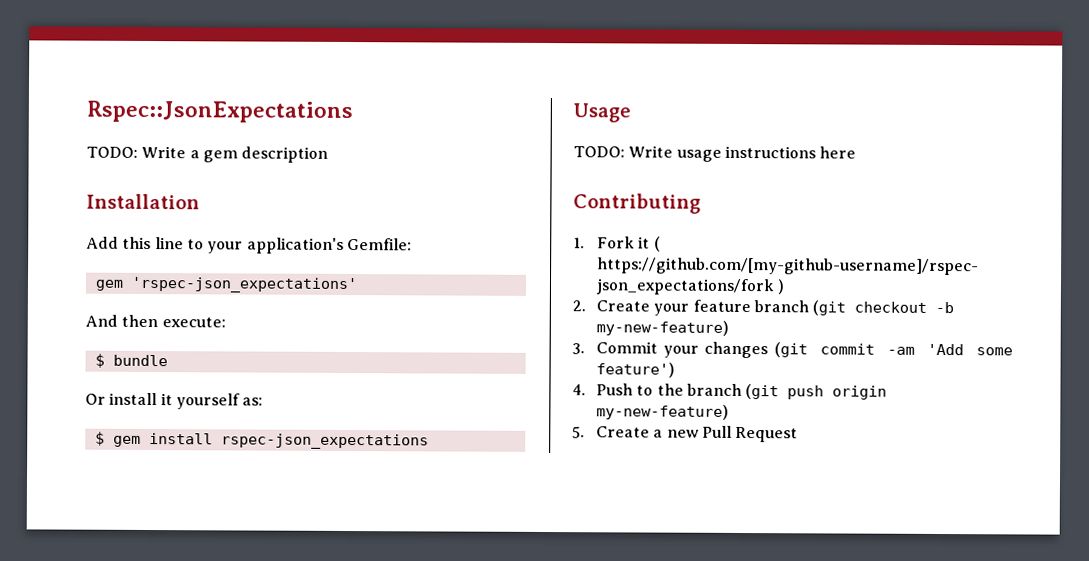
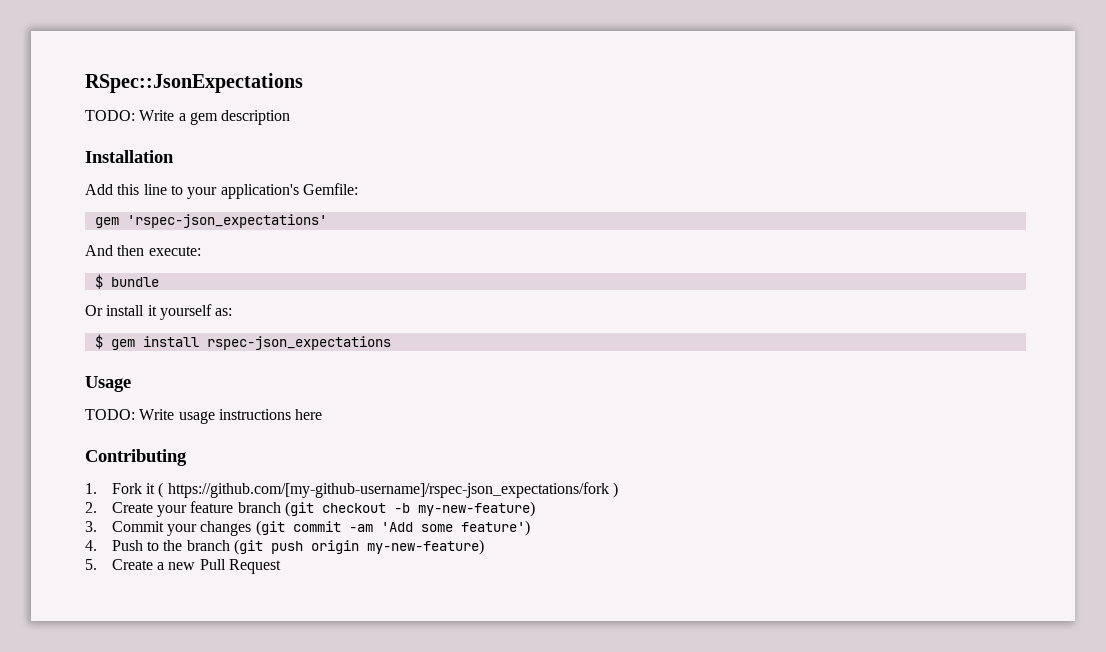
[86,100,353,124] Rspec::JsonExpectations -> [85,73,303,93] RSpec::JsonExpectations

